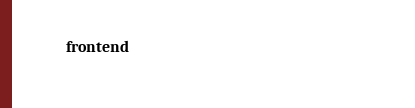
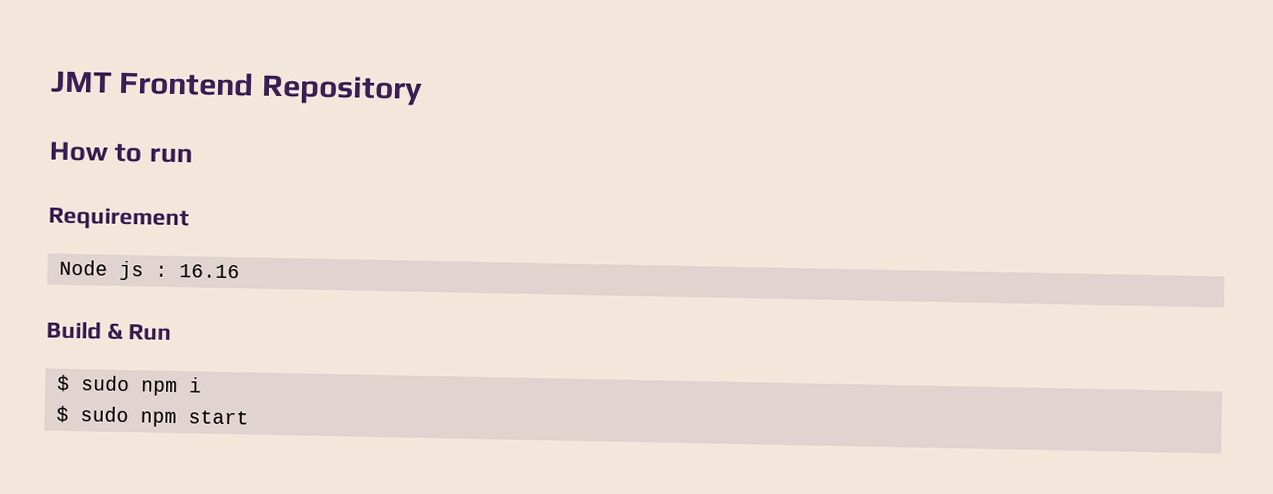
[66,40,129,52] frontend -> [50,70,423,106] [49,141,193,164] [48,206,189,231] [59,259,240,281] [46,320,173,341] [57,374,202,397] [56,405,249,428] JMT Frontend Repository // How to run // Requirement // Node js : 16.16 // Build & Run // $ sudo npm i // $ sudo npm start

